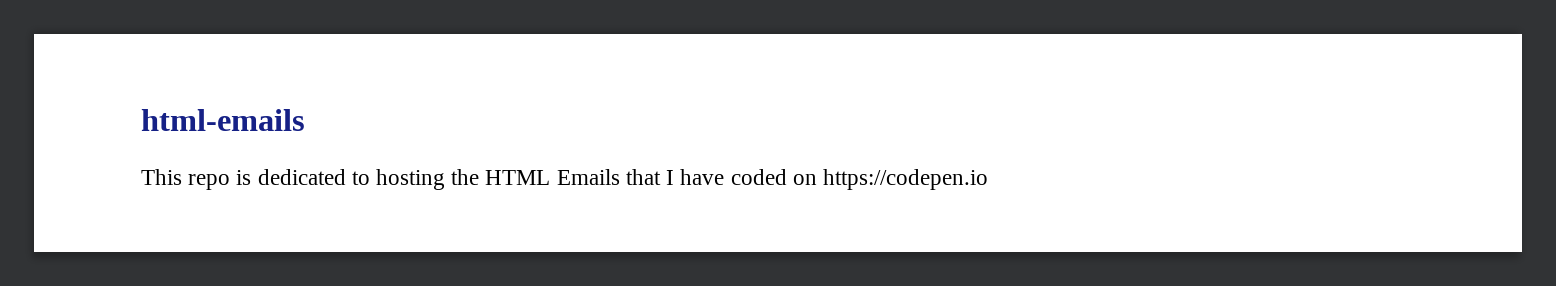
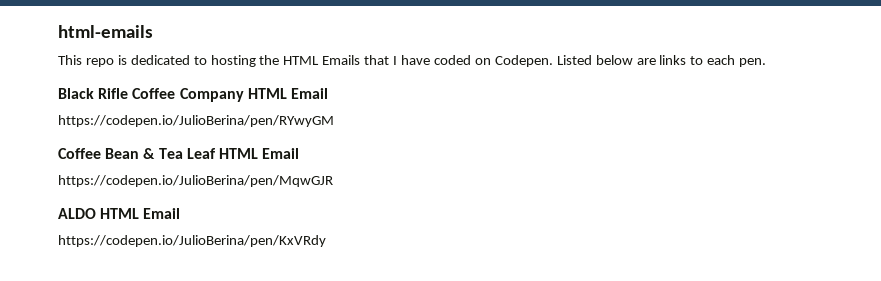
[822,169,988,190] https://codepen.io -> [494,55,767,67] [58,88,328,102] [58,115,334,127] [58,148,300,159] [58,175,333,187] [58,208,181,219] [58,235,326,247] Codepen. Listed below are links to each pen. // Black Rifle Coffee Company HTML Email // https://codepen.io/JulioBerina/pen/RYwyGM // Coffee Bean & Tea Leaf HTML Email // https://codepen.io/JulioBerina/pen/MqwGJR // ALDO HTML Email // https://codepen.io/JulioBerina/pen/KxVRdy

